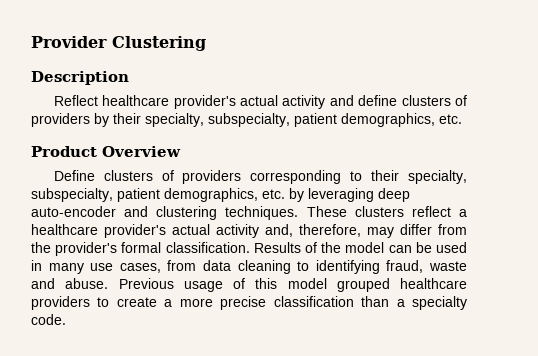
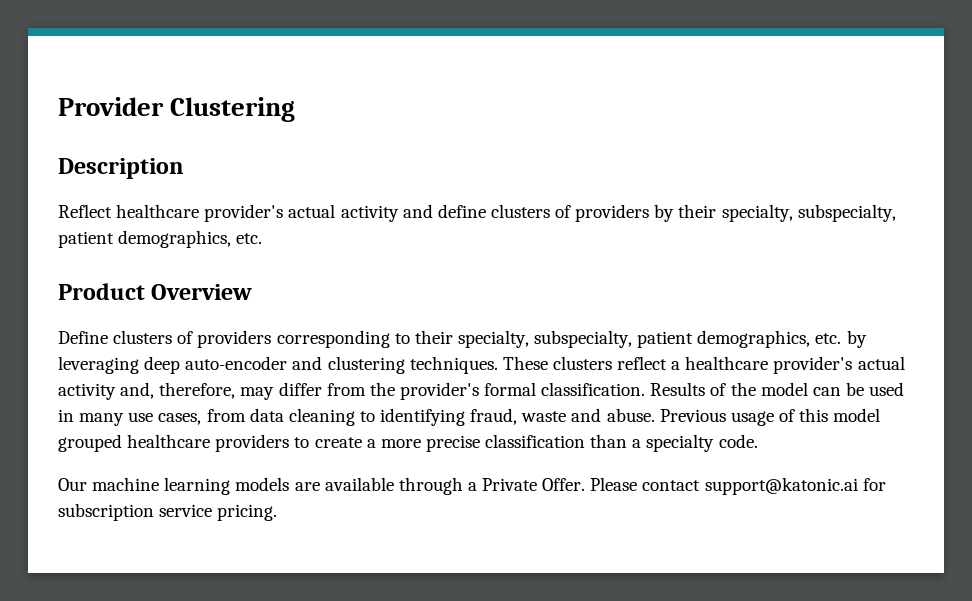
(66, 319) none -> [58,477,886,495] [58,503,278,521] // Our machine learning models are available through a Private Offer. Please contact support@katonic.ai for subscription service pricing.

